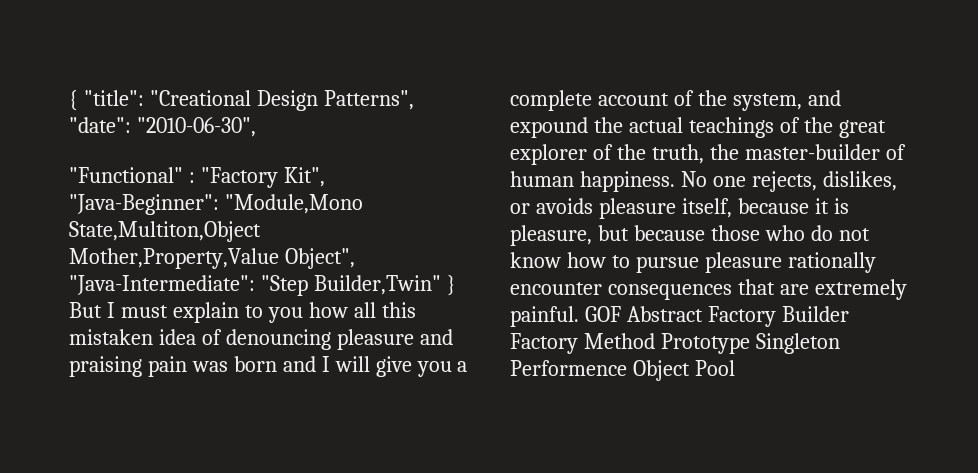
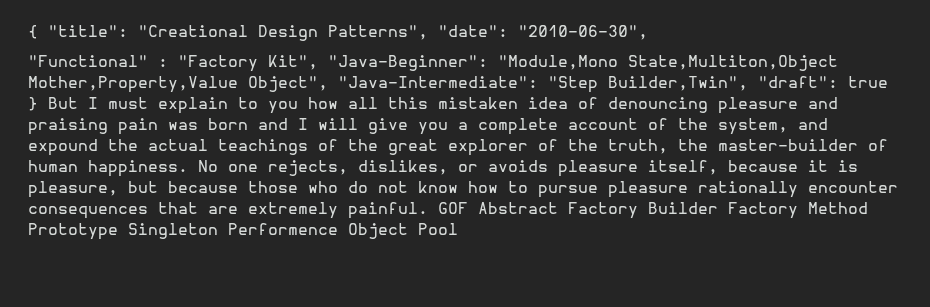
[313,275,441,295] Builder,Twin" -> [608,76,888,91] Builder,Twin", "draft": true

